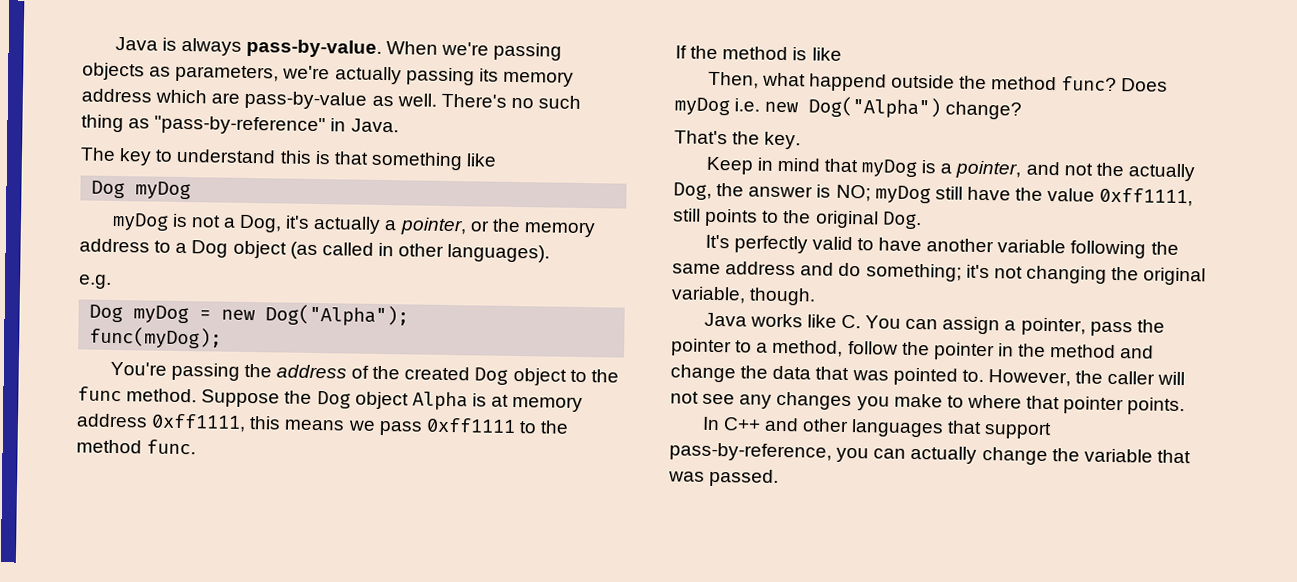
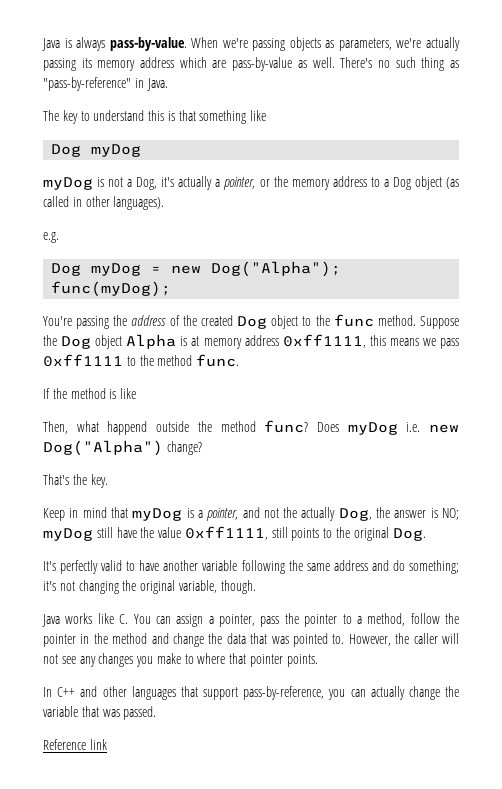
(780, 477) none -> [43,739,107,750] // Reference link

